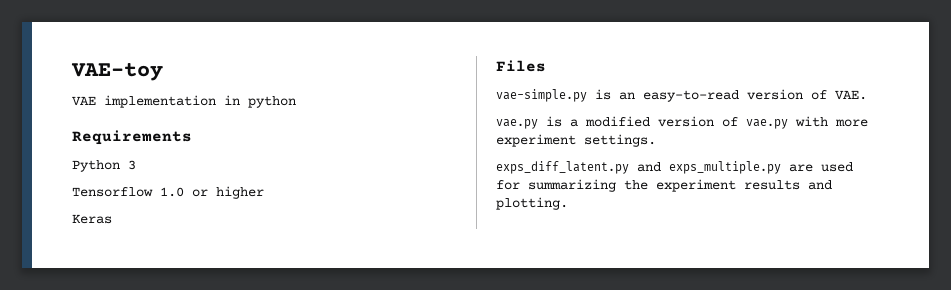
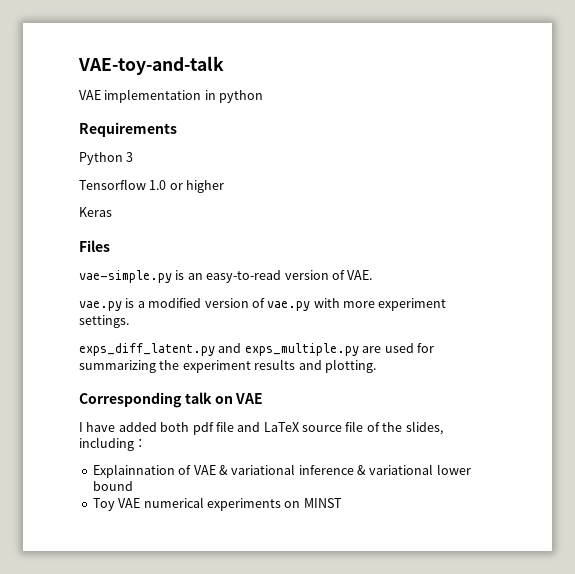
[71,63,163,81] VAE-toy -> [78,56,224,75] VAE-toy-and-talk
(568, 203) none -> [79,392,264,408] [79,421,443,435] [79,437,147,451] [92,464,471,478] [92,481,133,491] [92,497,342,511] // Corresponding talk on VAE // I have added both pdf file and LaTeX source file of the slides, including： // Explainnation of VAE & variational inference & variational lower bound // Toy VAE numerical experiments on MINST

